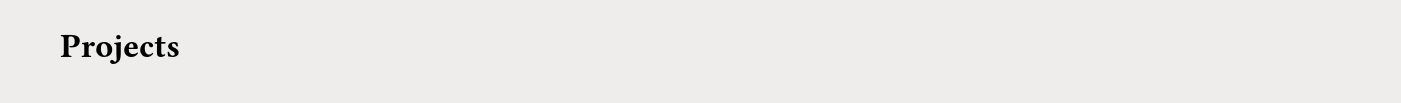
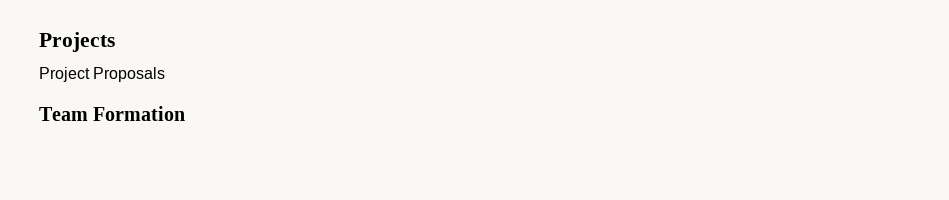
(180, 49) none -> [39,67,166,82] [39,106,186,121] // Project Proposals // Team Formation

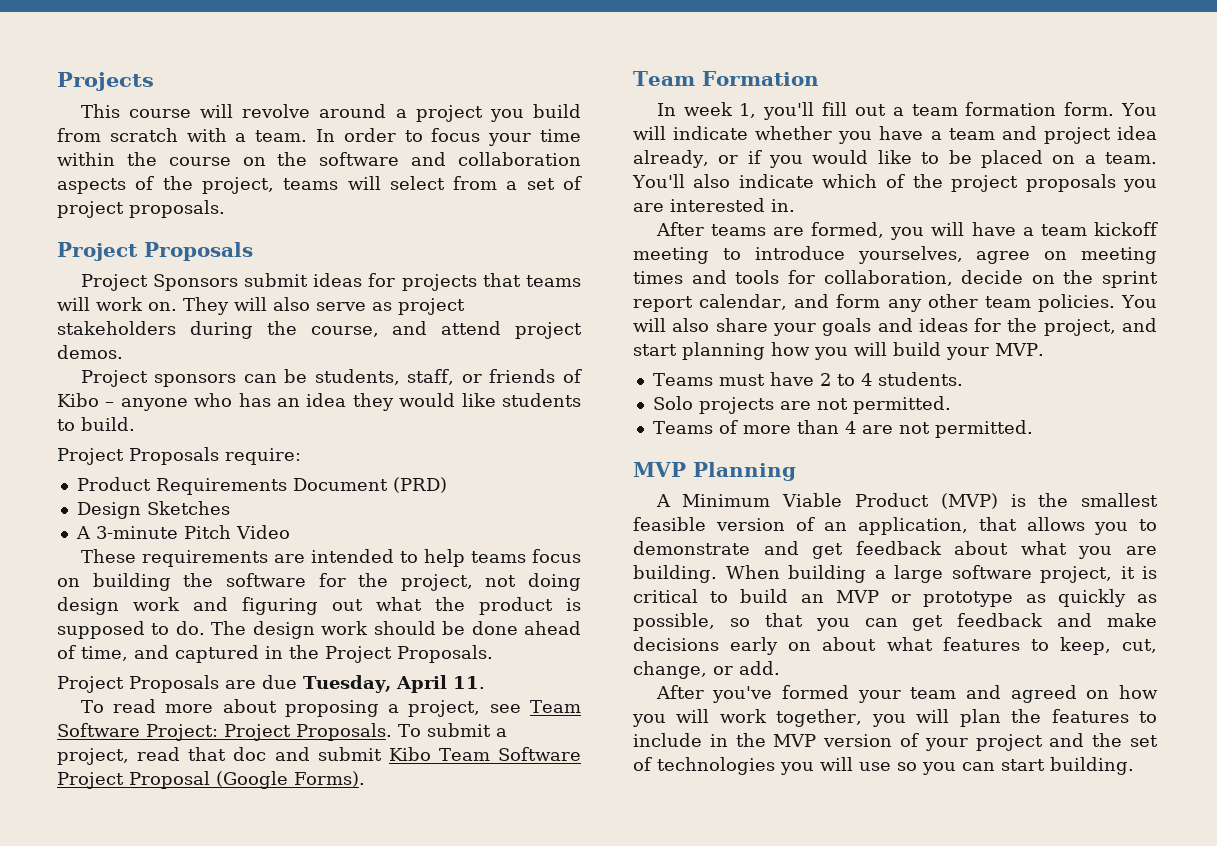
[39,67,166,82] [39,106,186,121] Project Proposals // Team Formation -> [80,104,581,122] [57,128,581,146] [57,152,581,166] [57,176,583,194] [57,200,225,218] [57,242,253,261] [80,273,581,291] [57,297,465,315] [57,321,582,339] [57,345,123,359] [80,369,582,387] [57,393,581,411] [57,417,135,431] [57,447,301,465] [76,477,447,495] [76,501,230,519] [75,525,290,539] [80,549,581,567] [57,573,581,591] [57,597,581,615] [57,621,582,639] [57,645,493,663] [57,675,485,693] [80,699,582,717] [57,723,507,741] [57,747,581,765] [57,771,365,789] [633,71,819,86] [656,102,1158,120] [633,126,1157,144] [633,150,1157,168] [632,174,1157,192] [633,198,795,212] [655,222,1158,240] [633,246,1157,264] [633,270,1158,288] [633,294,1158,312] [633,318,1157,336] [633,342,1044,360] [652,372,963,386] [652,396,951,414] [652,420,1033,438] [633,462,796,481] [655,493,1158,509] [633,517,1157,535] [633,541,1157,559] [633,565,1157,583] [633,589,1157,607] [633,613,1157,631] [633,637,1157,655] [633,661,780,679] [655,685,1158,703] [632,709,1157,727] [633,733,1158,751] [633,757,1134,775] This course will revolve around a project you build from scratch with a team. In order to focus your time within the course on the software and collaboration aspects of the project, teams will select from a set of project proposals. // Project Proposals // Project Sponsors submit ideas for projects that teams will work on. They will also serve as project stakeholders during the course, and attend project demos. // Project sponsors can be students, staff, or friends of Kibo – anyone who has an idea they would like students to build. // Project Proposals require: // Product Requirements Document (PRD) // Design Sketches // A 3-minute Pitch Video // These requirements are intended to help teams focus on building the software for the project, not doing design work and figuring out what the product is supposed to do. The design work should be done ahead of time, and captured in the Project Proposals. // Project Proposals are due Tuesday, April 11. // To read more about proposing a project, see Team Software Project: Project Proposals. To submit a project, read that doc and submit Kibo Team Software Project Proposal (Google Forms). // Team Formation // In week 1, you'll fill out a team formation form. You will indicate whether you have a team and project idea already, or if you would like to be placed on a team. You'll also indicate which of the project proposals you are interested in. // After teams are formed, you will have a team kickoff meeting to introduce yourselves, agree on meeting times and tools for collaboration, decide on the sprint report calendar, and form any other team policies. You will also share your goals and ideas for the project, and start planning how you will build your MVP. // Teams must have 2 to 4 students. // Solo projects are not permitted. // Teams of more than 4 are not permitted. // MVP Planning // A Minimum Viable Product (MVP) is the smallest feasible version of an application, that allows you to demonstrate and get feedback about what you are building. When building a large software project, it is critical to build an MVP or prototype as quickly as possible, so that you can get feedback and make decisions early on about what features to keep, cut, change, or add. // After you've formed your team and agreed on how you will work together, you will plan the features to include in the MVP version of your project and the set of technologies you will use so you can start building.

